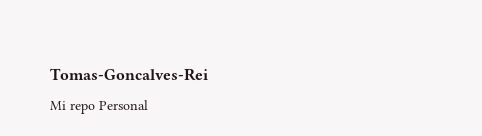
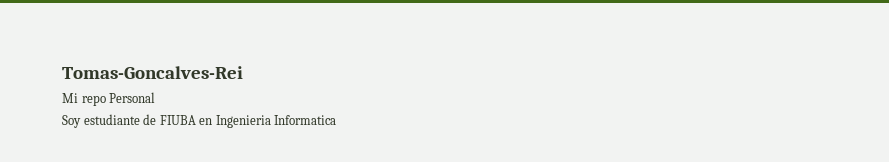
(148, 105) none -> [62,114,337,128] // Soy estudiante de FIUBA en Ingenieria Informatica

